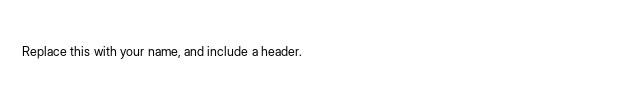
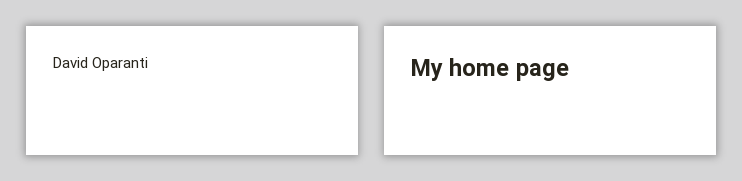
[22,46,302,59] Replace this with your name, and include a header. -> [53,57,149,71] [411,58,569,81] David Oparanti // My home page

